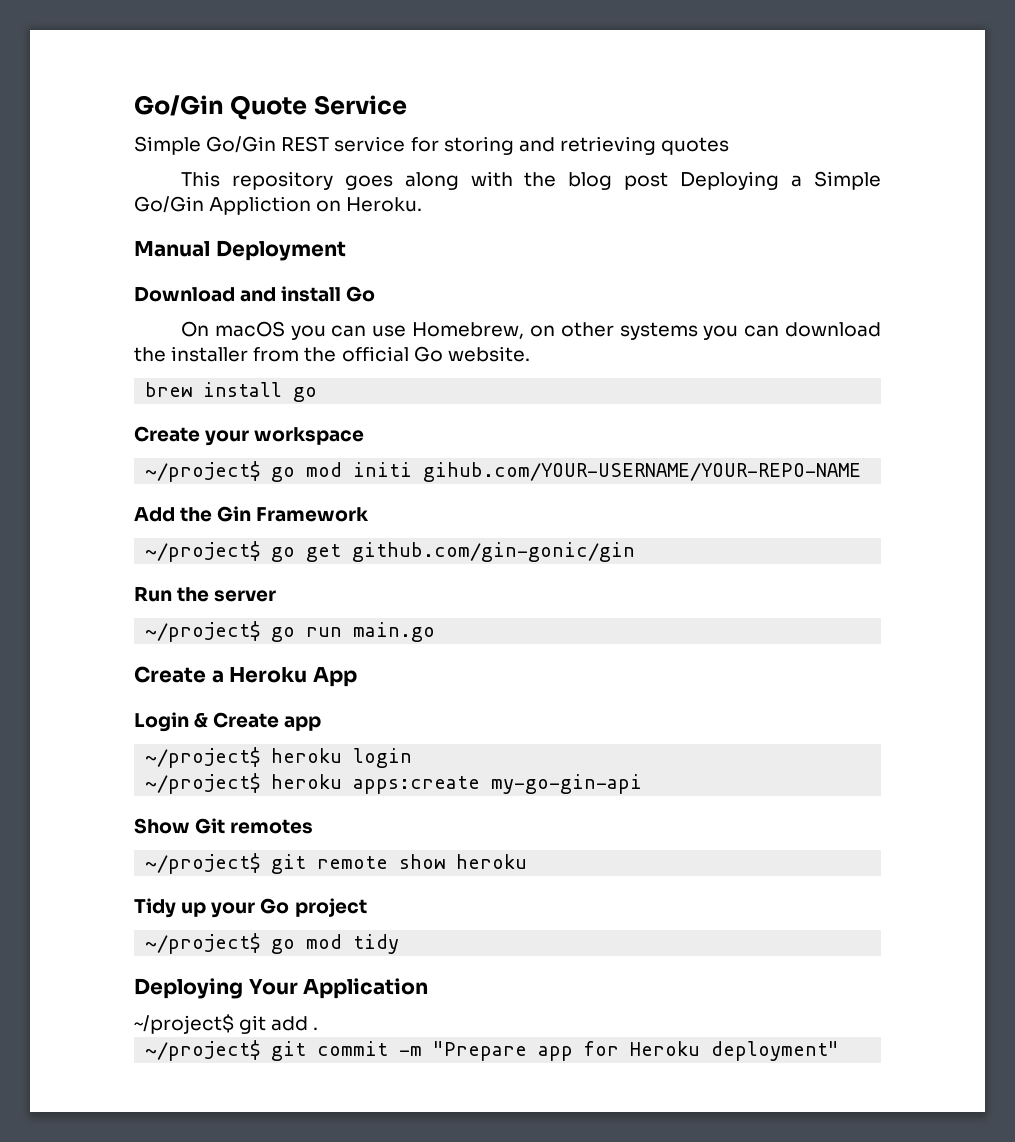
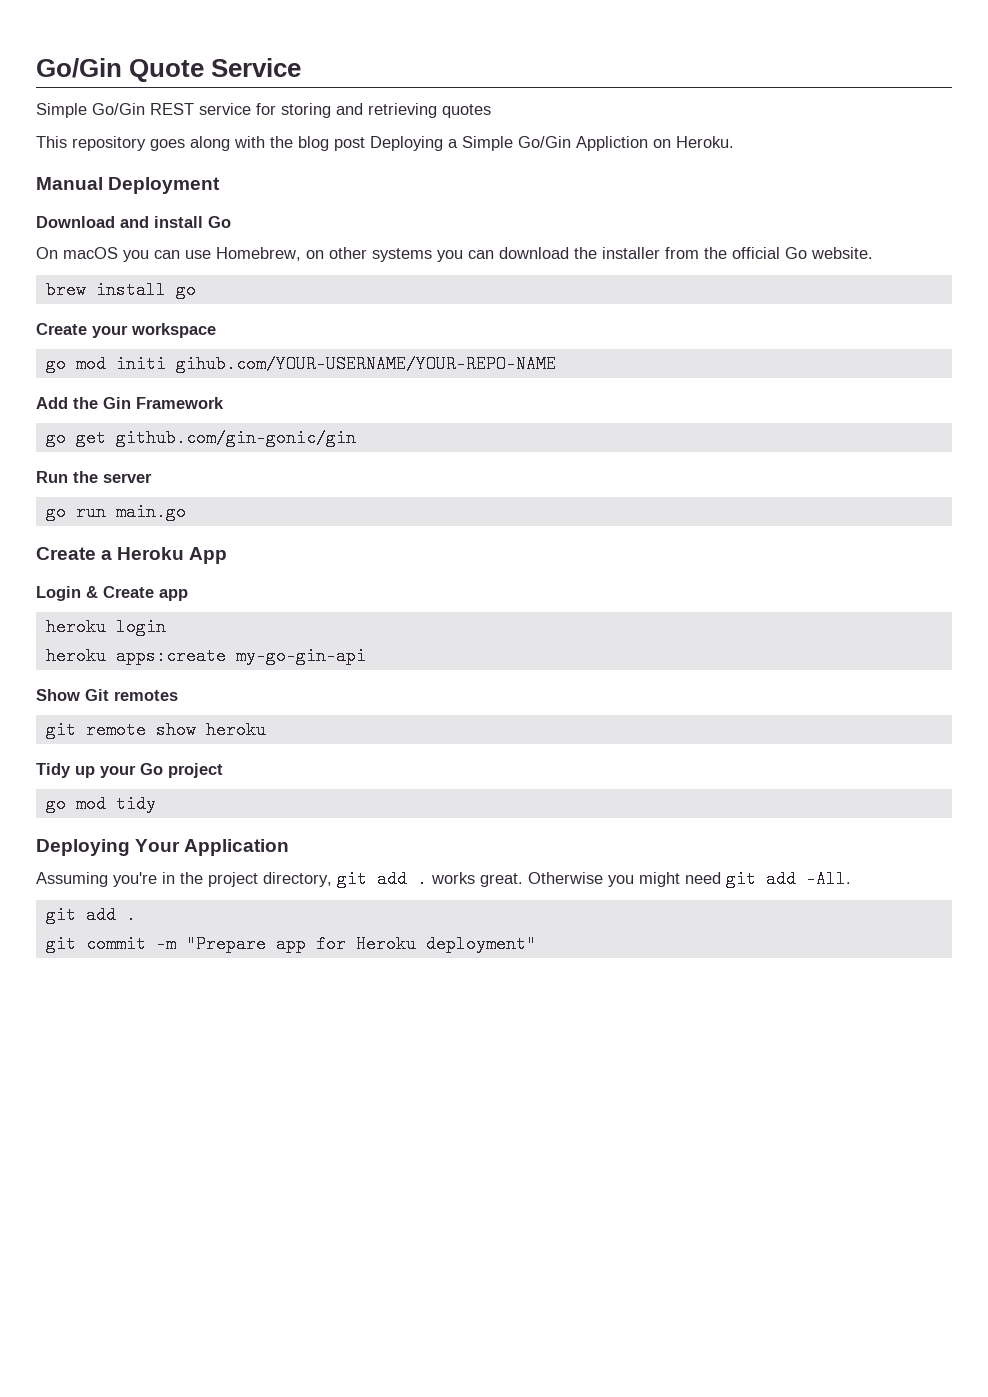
[145,461,261,482] ~/project$ -> (216, 330) none
[145,541,261,562] ~/project$ -> (224, 403) none
[145,621,261,642] ~/project$ -> (152, 478) none
[145,747,261,768] ~/project$ -> (188, 595) none
[145,773,261,794] ~/project$ -> (166, 627) none
[145,853,261,874] ~/project$ -> (178, 695) none
[145,933,261,954] ~/project$ -> (223, 770) none
[134,1014,234,1034] ~/project$ -> [36,870,851,888] Assuming you're in the project directory, git add . works great. Otherwise you might need git add -All. //
[145,1040,261,1061] ~/project$ -> (136, 915) none

